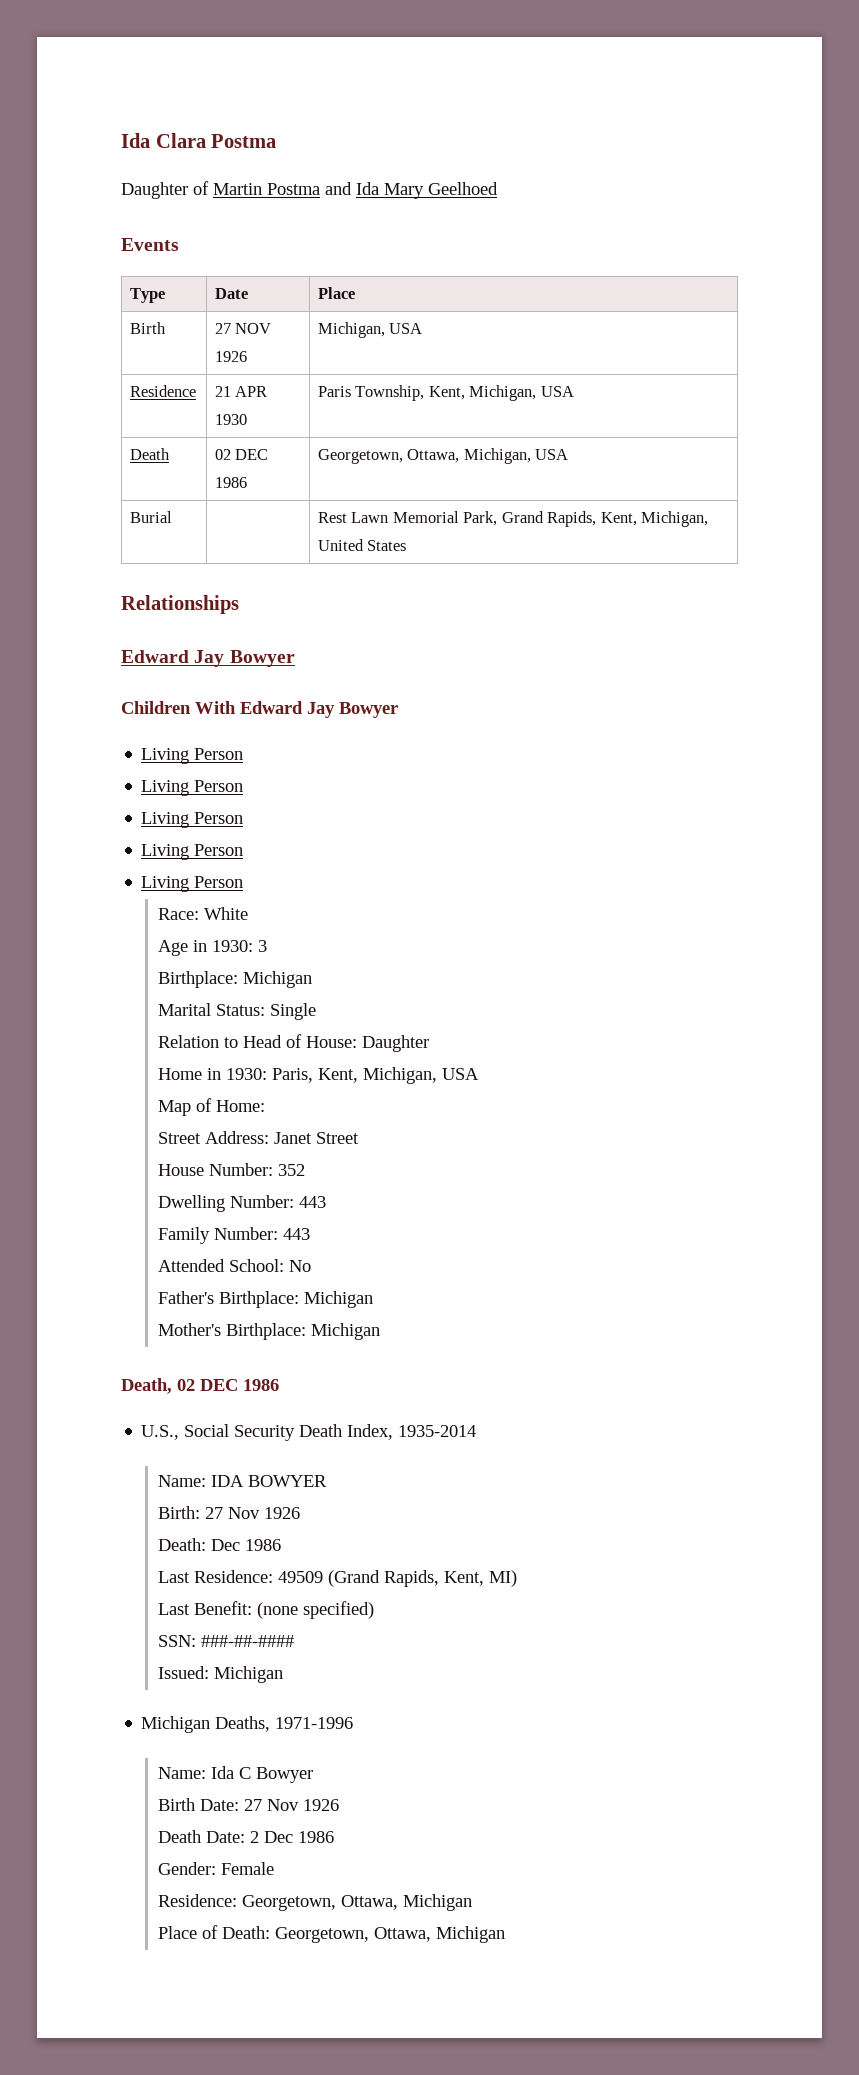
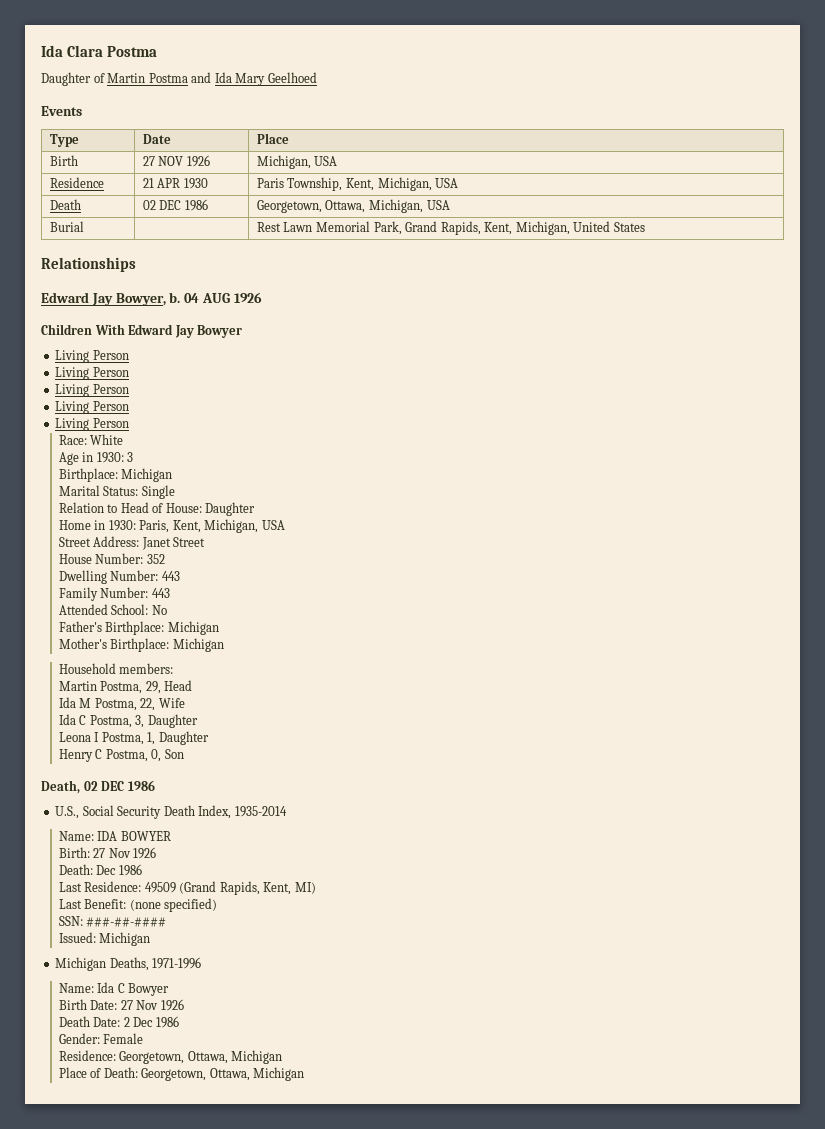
[229,650,295,667] Bowyer -> [115,292,262,306] Bowyer, b. 04 AUG 1926
[157,1098,265,1116] // Map of Home: -> (285, 525) none
(380, 1331) none -> [58,663,174,674] [58,680,193,694] [58,697,185,711] [58,714,198,728] [58,731,209,745] [58,749,184,762] // Household members: // Martin Postma, 29, Head // Ida M Postma, 22, Wife // Ida C Postma, 3, Daughter // Leona I Postma, 1, Daughter // Henry C Postma, 0, Son

